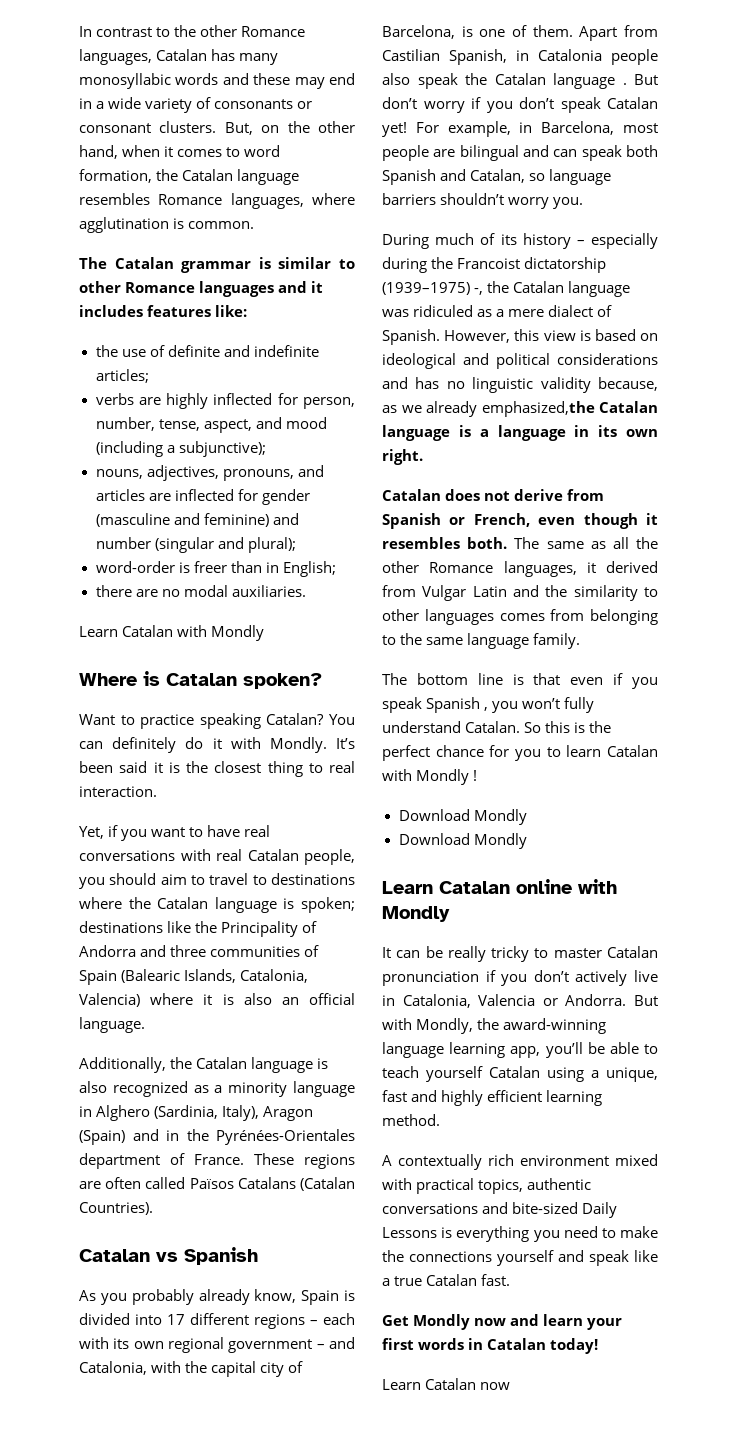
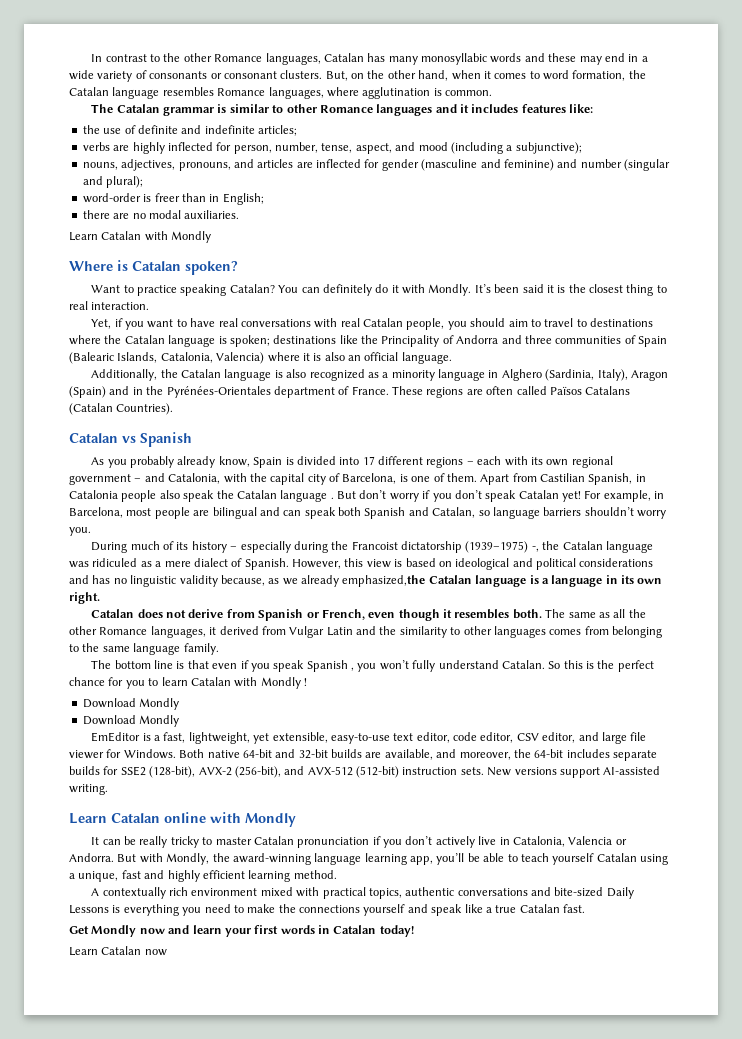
(527, 841) none -> [91,732,647,744] [69,749,657,761] [69,766,661,778] [69,784,108,795] // EmEditor is a fast, lightweight, yet extensible, easy-to-use text editor, code editor, CSV editor, and large file viewer for Windows. Both native 64-bit and 32-bit builds are available, and moreover, the 64-bit includes separate builds for SSE2 (128-bit), AVX-2 (256-bit), and AVX-512 (512-bit) instruction sets. New versions support AI-assisted writing.

